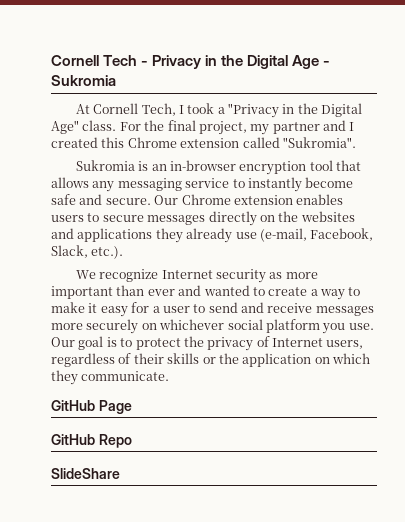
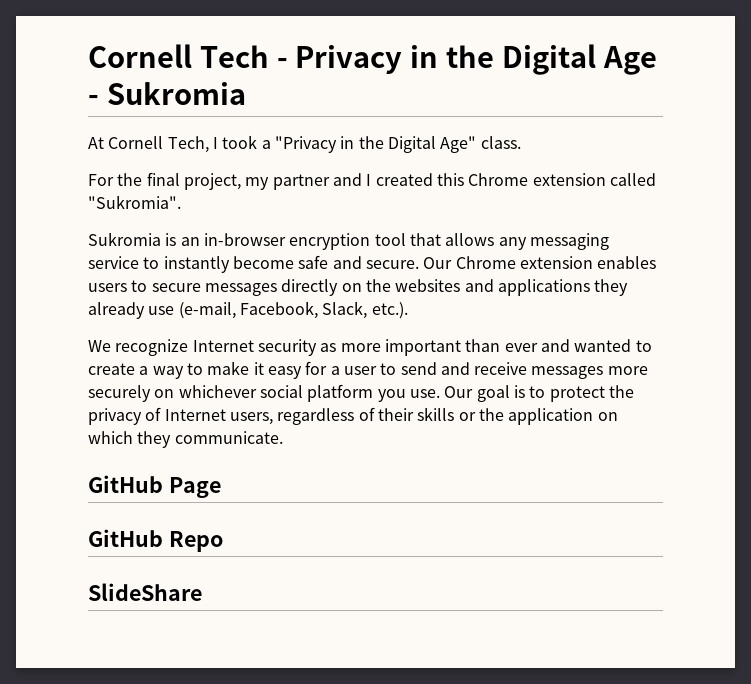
(117, 125) none -> (521, 142) //

